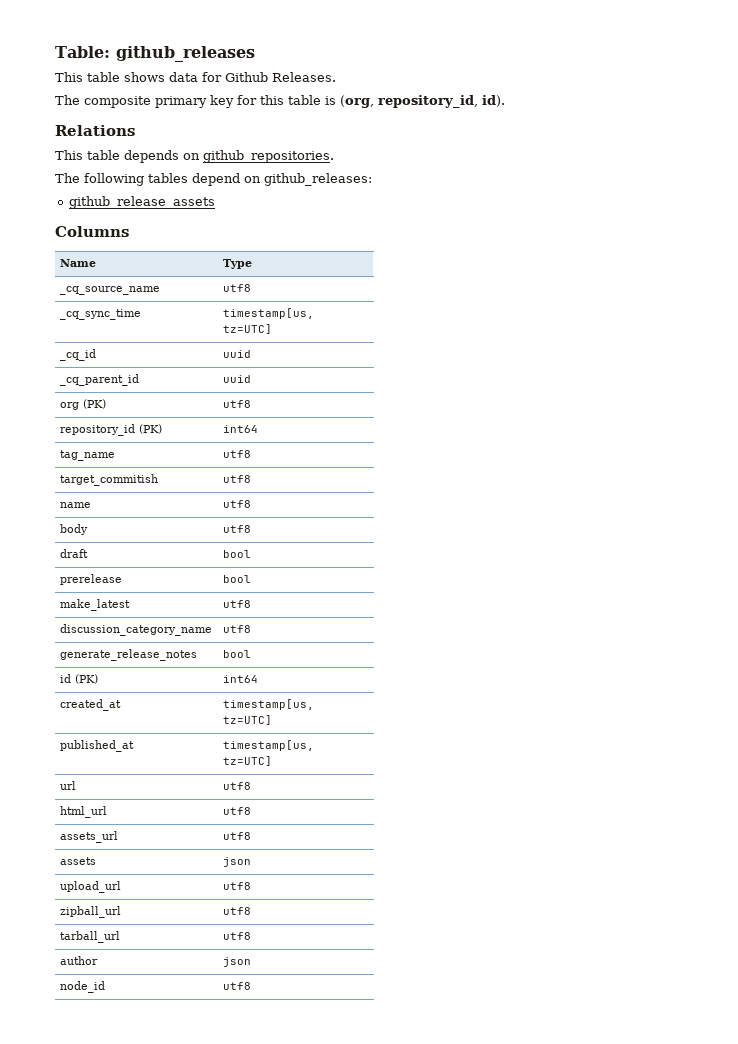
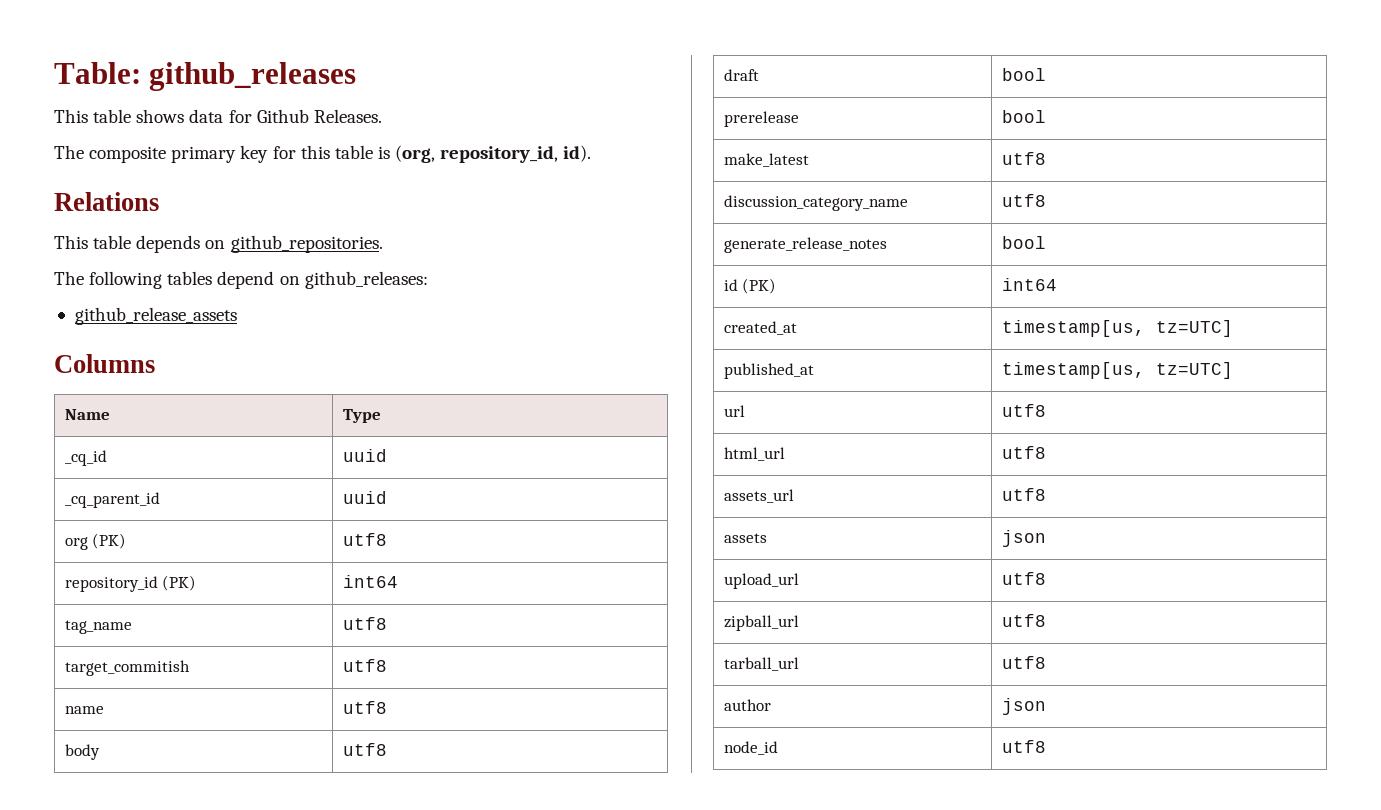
[60,286,161,295] [223,284,252,292] [60,309,142,320] [223,308,315,319] [223,324,273,334] // _cq_source_name | utf8 // _cq_sync_time | timestamp[us, tz=UTC] -> (381, 416) none

